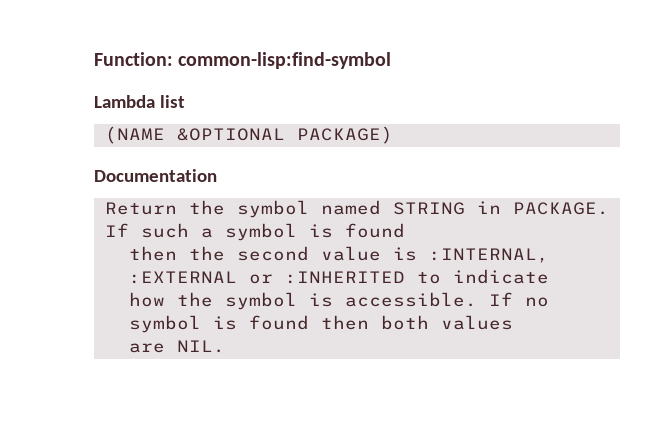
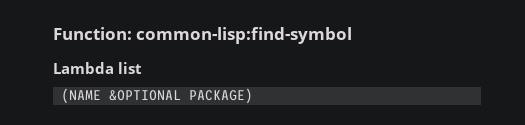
[94,169,217,182] [104,200,609,218] [104,223,405,241] [128,246,549,263] [128,269,549,284] [128,292,549,310] [128,315,513,333] [128,340,225,353] // Documentation // Return the symbol named STRING in PACKAGE. If such a symbol is found // then the second value is :INTERNAL, :EXTERNAL or :INHERITED to indicate // how the symbol is accessible. If no symbol is found then both values // are NIL. -> (254, 96) none

